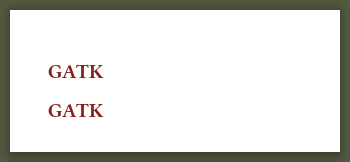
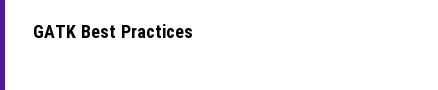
[48,64,104,78] [48,103,104,117] GATK // GATK -> [33,24,193,38] GATK Best Practices

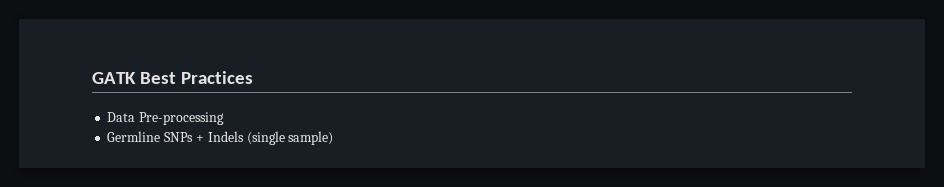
(193, 31) none -> [107,112,225,125] [107,131,334,145] // Data Pre-processing // Germline SNPs + Indels (single sample)

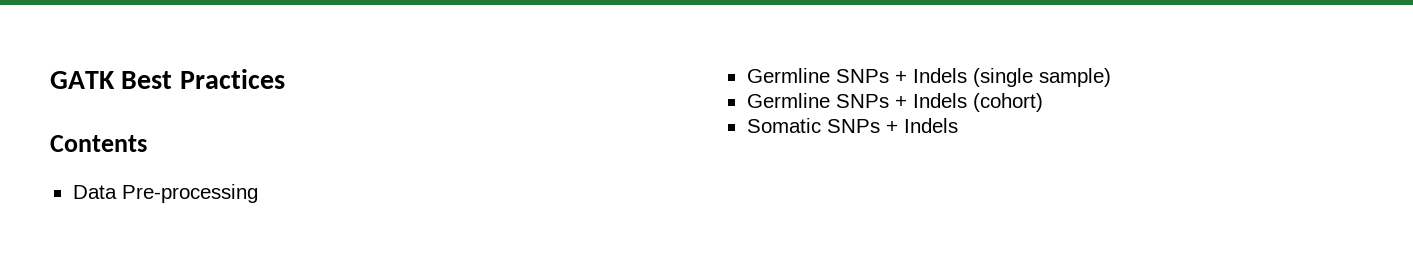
(253, 77) none -> [50,135,147,152] // Contents
(334, 138) none -> [746,93,1043,112] [746,118,958,133] // Germline SNPs + Indels (cohort) // Somatic SNPs + Indels

